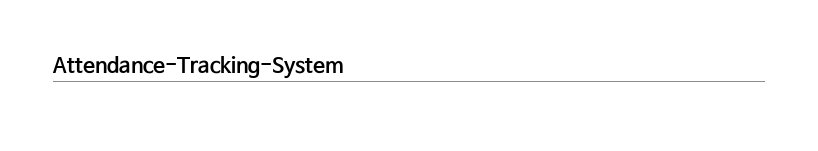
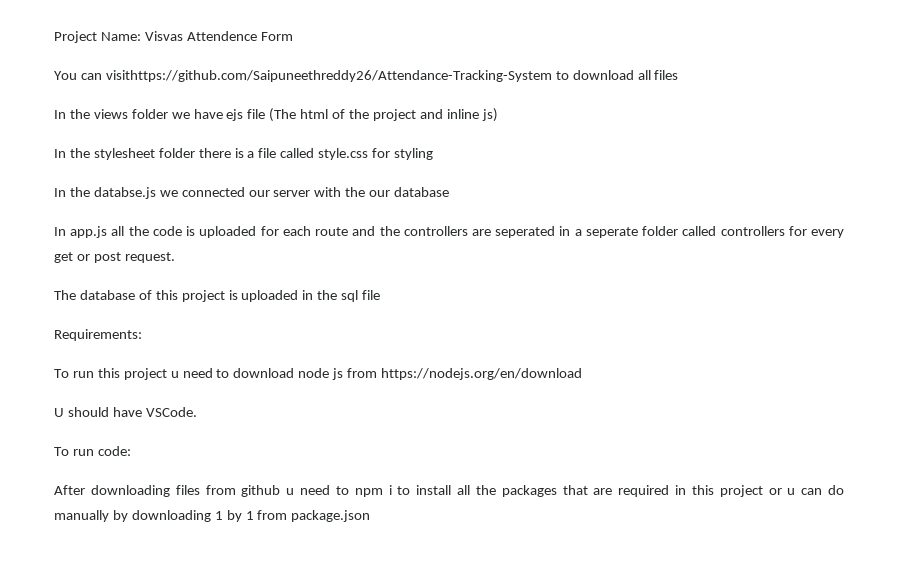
[52,56,344,79] Attendance-Tracking-System -> [54,31,293,43] [54,70,679,82] [54,108,498,122] [54,148,434,160] [54,187,450,199] [54,226,845,238] [54,252,175,263] [54,290,381,302] [54,329,142,341] [54,368,583,380] [54,407,197,417] [54,446,131,456] [54,485,845,497] [54,510,371,522] Project Name: Visvas Attendence Form // You can visithttps://github.com/Saipuneethreddy26/Attendance-Tracking-System to download all files // In the views folder we have ejs file (The html of the project and inline js) // In the stylesheet folder there is a file called style.css for styling // In the databse.js we connected our server with the our database // In app.js all the code is uploaded for each route and the controllers are seperated in a seperate folder called controllers for every get or post request. // The database of this project is uploaded in the sql file // Requirements: // To run this project u need to download node js from https://nodejs.org/en/download // U should have VSCode. // To run code: // After downloading files from github u need to npm i to install all the packages that are required in this project or u can do manually by downloading 1 by 1 from package.json

